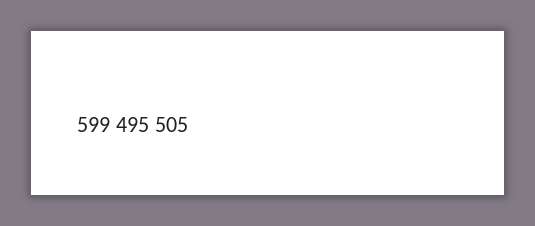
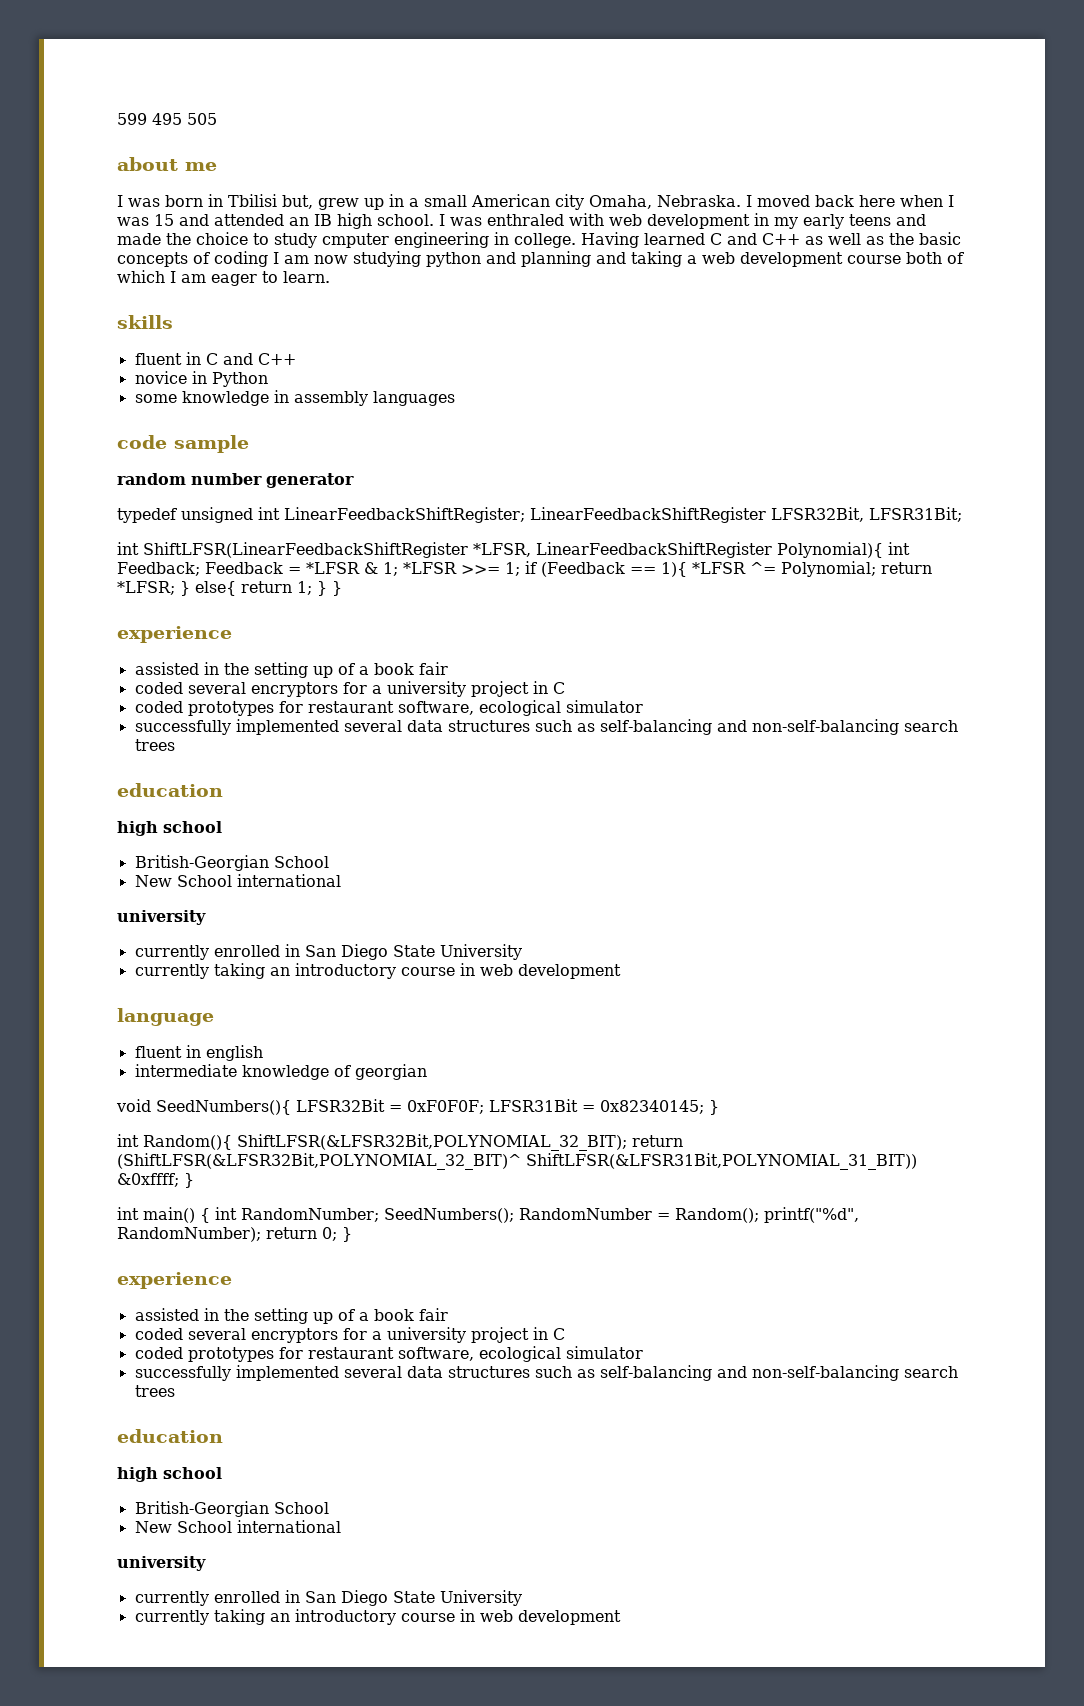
(188, 124) none -> [117,157,217,171] [117,194,954,210] [117,213,926,229] [117,232,961,248] [117,251,964,267] [117,270,330,286] [117,315,173,329] [134,352,296,365] [134,371,268,387] [134,390,455,406] [117,435,249,453] [117,473,354,488] [117,507,962,523] [117,542,910,558] [117,561,932,577] [117,581,342,596] [117,626,232,643] [134,662,448,678] [134,681,565,697] [134,700,643,716] [134,719,958,735] [134,739,175,751] [117,783,223,797] [117,821,222,836] [134,855,329,871] [134,874,341,887] [117,910,206,925] [134,944,522,960] [134,963,621,979] [117,1008,214,1026] [134,1045,263,1061] [134,1064,427,1080] [116,1099,719,1115] [117,1134,683,1151] [117,1153,917,1170] [117,1173,194,1188] [117,1207,859,1223] [117,1227,352,1242] [117,1272,232,1289] [134,1308,448,1324] [134,1327,565,1343] [134,1346,643,1362] [134,1365,958,1381] [134,1385,175,1397] [117,1429,223,1443] [117,1467,222,1482] [134,1501,329,1517] [134,1520,341,1533] [117,1556,206,1571] [134,1590,522,1606] [134,1609,621,1625] // about me // I was born in Tbilisi but, grew up in a small American city Omaha, Nebraska. I moved back here when I was 15 and attended an IB high school. I was enthraled with web development in my early teens and made the choice to study cmputer engineering in college. Having learned C and C++ as well as the basic concepts of coding I am now studying python and planning and taking a web development course both of which I am eager to learn. // skills // fluent in C and C++ // novice in Python // some knowledge in assembly languages // code sample // random number generator // typedef unsigned int LinearFeedbackShiftRegister; LinearFeedbackShiftRegister LFSR32Bit, LFSR31Bit; // int ShiftLFSR(LinearFeedbackShiftRegister *LFSR, LinearFeedbackShiftRegister Polynomial){ int Feedback; Feedback = *LFSR & 1; *LFSR >>= 1; if (Feedback == 1){ *LFSR ^= Polynomial; return *LFSR; } else{ return 1; } } // experience // assisted in the setting up of a book fair // coded several encryptors for a university project in C // coded prototypes for restaurant software, ecological simulator // successfully implemented several data structures such as self-balancing and non-self-balancing search trees // education // high school // British-Georgian School // New School international // university // currently enrolled in San Diego State University // currently taking an introductory course in web development // language // fluent in english // intermediate knowledge of georgian // void SeedNumbers(){ LFSR32Bit = 0xF0F0F; LFSR31Bit = 0x82340145; } // int Random(){ ShiftLFSR(&LFSR32Bit,POLYNOMIAL_32_BIT); return (ShiftLFSR(&LFSR32Bit,POLYNOMIAL_32_BIT)^ ShiftLFSR(&LFSR31Bit,POLYNOMIAL_31_BIT)) &0xffff; } // int main() { int RandomNumber; SeedNumbers(); RandomNumber = Random(); printf("%d", RandomNumber); return 0; } // experience // assisted in the setting up of a book fair // coded several encryptors for a university project in C // coded prototypes for restaurant software, ecological simulator // successfully implemented several data structures such as self-balancing and non-self-balancing search trees // education // high school // British-Georgian School // New School international // university // currently enrolled in San Diego State University // currently taking an introductory course in web development

